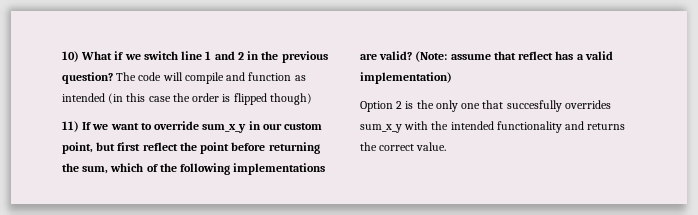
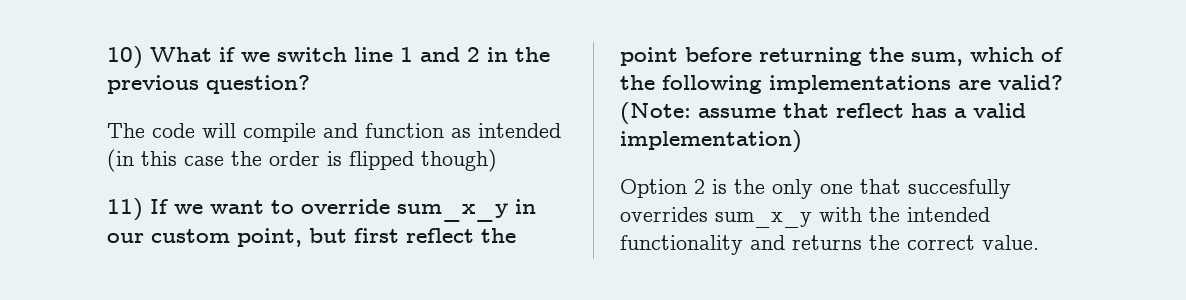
(113, 78) none -> (310, 84) //

